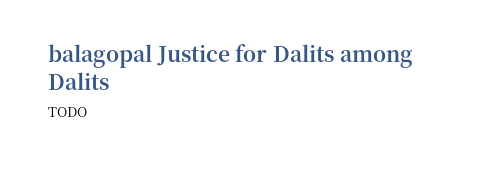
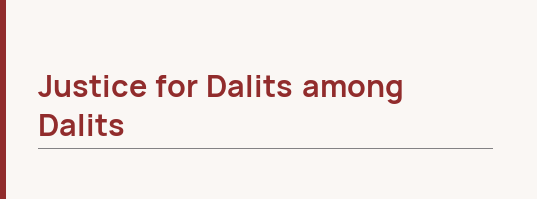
[48,44,152,68] balagopal -> (38, 86) none
[48,107,87,117] // TODO -> (125, 125) none

